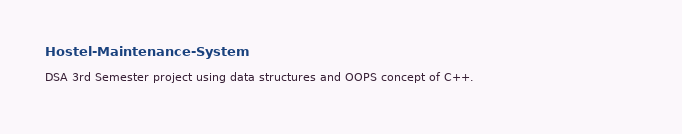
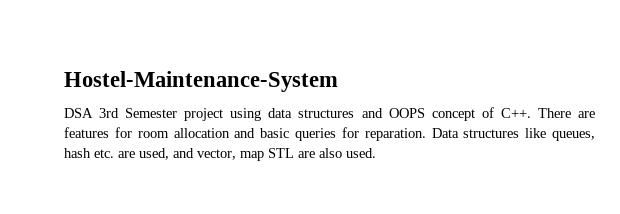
(474, 77) none -> [537,108,596,118] [64,127,595,141] [64,148,376,161] There are features for room allocation and basic queries for reparation. Data structures like queues, hash etc. are used, and vector, map STL are also used.

